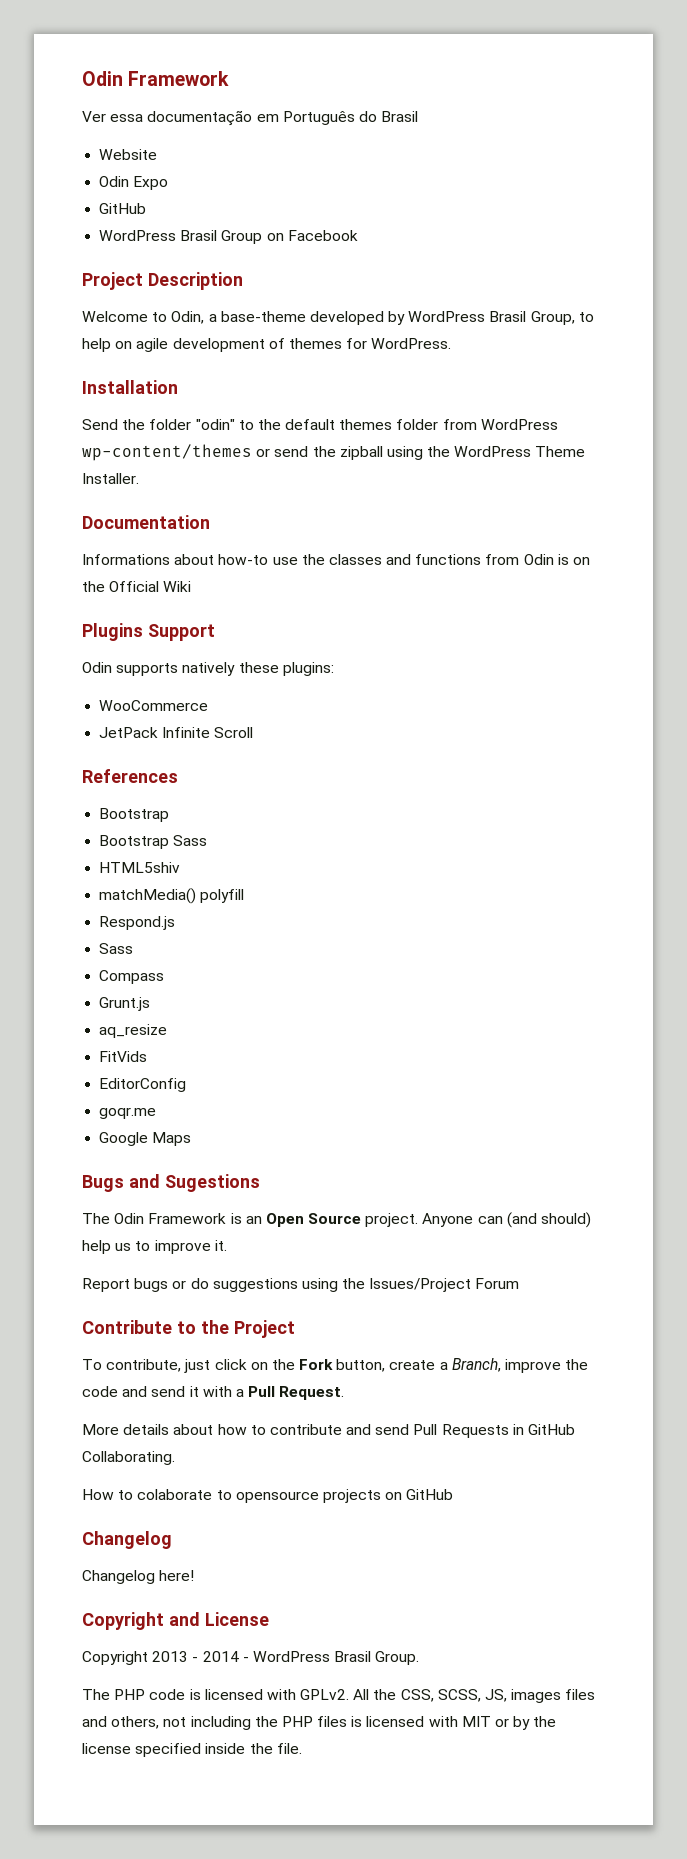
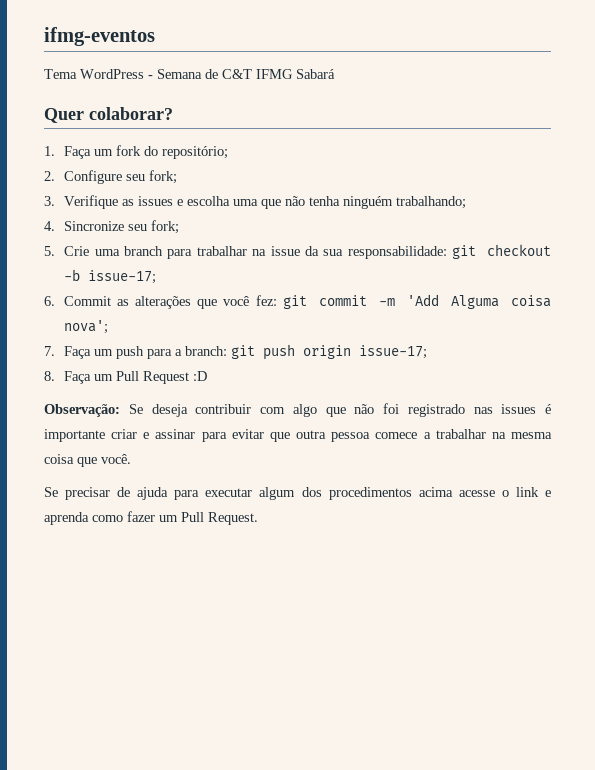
[82,71,230,86] [82,110,419,126] [99,149,158,160] [99,176,169,190] [99,203,147,214] [99,230,358,244] [82,272,243,290] [82,311,594,325] [82,338,452,352] [82,380,178,394] [82,419,558,430] [82,444,586,461] [82,473,139,484] [82,515,210,529] [82,554,591,565] [82,581,192,592] [82,623,215,641] [82,662,334,676] [99,700,209,711] [99,727,254,738] [82,769,178,783] [99,808,170,822] [99,835,208,849] [99,862,181,873] [99,888,245,904] [99,916,176,930] [99,943,134,954] [99,970,165,984] [99,997,151,1011] [99,1024,168,1038] [99,1051,148,1062] [99,1078,187,1092] [99,1107,157,1119] [99,1132,192,1146] [82,1174,260,1192] [82,1212,592,1228] [82,1240,227,1254] [82,1278,520,1292] [82,1320,295,1338] [82,1358,589,1373] [82,1386,345,1400] [82,1424,576,1438] [82,1451,175,1465] [82,1489,454,1503] [82,1531,172,1549] [82,1570,195,1584] [82,1612,269,1630] [82,1651,420,1665] [82,1689,596,1703] [82,1716,557,1730] [82,1743,302,1757] Odin Framework // Ver essa documentação em Português do Brasil // Website // Odin Expo // GitHub // WordPress Brasil Group on Facebook // Project Description // Welcome to Odin, a base-theme developed by WordPress Brasil Group, to help on agile development of themes for WordPress. // Installation // Send the folder "odin" to the default themes folder from WordPress wp-content/themes or send the zipball using the WordPress Theme Installer. // Documentation // Informations about how-to use the classes and functions from Odin is on the Official Wiki // Plugins Support // Odin supports natively these plugins: // WooCommerce // JetPack Infinite Scroll // References // Bootstrap // Bootstrap Sass // HTML5shiv // matchMedia() polyfill // Respond.js // Sass // Compass // Grunt.js // aq_resize // FitVids // EditorConfig // goqr.me // Google Maps // Bugs and Sugestions // The Odin Framework is an Open Source project. Anyone can (and should) help us to improve it. // Report bugs or do suggestions using the Issues/Project Forum // Contribute to the Project // To contribute, just click on the Fork button, create a Branch, improve the code and send it with a Pull Request. // More details about how to contribute and send Pull Requests in GitHub Collaborating. // How to colaborate to opensource projects on GitHub // Changelog // Changelog here! // Copyright and License // Copyright 2013 - 2014 - WordPress Brasil Group. // The PHP code is licensed with GPLv2. All the CSS, SCSS, JS, images files and others, not including the PHP files is licensed with MIT or by the license specified inside the file. -> [44,27,155,46] [44,69,335,79] [44,107,173,123] [44,145,229,159] [44,170,178,184] [44,195,467,209] [44,220,180,234] [44,244,551,259] [64,269,157,284] [44,294,551,309] [64,320,109,334] [44,344,428,360] [44,371,208,384] [44,403,551,417] [44,429,552,442] [44,454,131,467] [44,487,552,500] [44,511,258,525] ifmg-eventos // Tema WordPress - Semana de C&T IFMG Sabará // Quer colaborar? // 1. Faça um fork do repositório; // 2. Configure seu fork; // 3. Verifique as issues e escolha uma que não tenha ninguém trabalhando; // 4. Sincronize seu fork; // 5. Crie uma branch para trabalhar na issue da sua responsabilidade: git checkout -b issue-17; // 6. Commit as alterações que você fez: git commit -m 'Add Alguma coisa nova'; // 7. Faça um push para a branch: git push origin issue-17; // 8. Faça um Pull Request :D // Observação: Se deseja contribuir com algo que não foi registrado nas issues é importante criar e assinar para evitar que outra pessoa comece a trabalhar na mesma coisa que você. // Se precisar de ajuda para executar algum dos procedimentos acima acesse o link e aprenda como fazer um Pull Request.

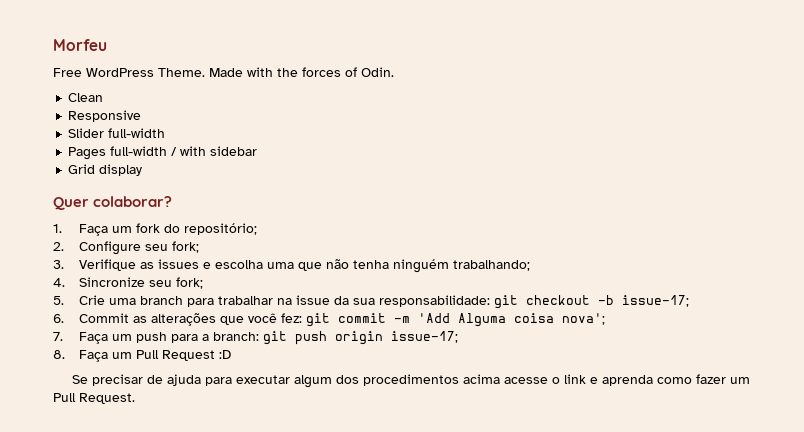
[44,27,155,46] [44,69,335,79] ifmg-eventos // Tema WordPress - Semana de C&T IFMG Sabará -> [53,39,107,51] [53,67,394,77] [68,93,104,102] [68,110,142,122] [68,128,166,138] [68,146,258,160] [68,164,143,176] Morfeu // Free WordPress Theme. Made with the forces of Odin. // Clean // Responsive // Slider full-width // Pages full-width / with sidebar // Grid display
[44,403,551,417] [44,429,552,442] [44,454,131,467] // Observação: Se deseja contribuir com algo que não foi registrado nas issues é importante criar e assinar para evitar que outra pessoa comece a trabalhar na mesma coisa que você. -> (231, 354) none

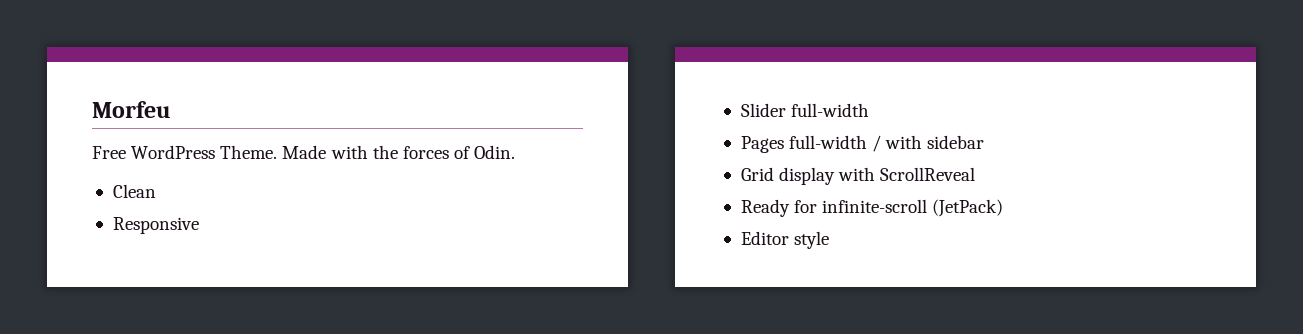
[53,196,173,210] [53,223,257,236] [53,241,199,255] [53,259,530,273] [53,277,203,289] [53,295,689,309] [53,313,605,327] [53,331,458,345] [53,350,231,362] [72,374,751,388] [53,393,135,404] // Quer colaborar? // 1. Faça um fork do repositório; // 2. Configure seu fork; // 3. Verifique as issues e escolha uma que não tenha ninguém trabalhando; // 4. Sincronize seu fork; // 5. Crie uma branch para trabalhar na issue da sua responsabilidade: git checkout -b issue-17; // 6. Commit as alterações que você fez: git commit -m 'Add Alguma coisa nova'; // 7. Faça um push para a branch: git push origin issue-17; // 8. Faça um Pull Request :D // Se precisar de ajuda para executar algum dos procedimentos acima acesse o link e aprenda como fazer um Pull Request. -> [838,167,976,181] [740,199,1004,217] [740,231,830,249] with ScrollReveal // Ready for infinite-scroll (JetPack) // Editor style

